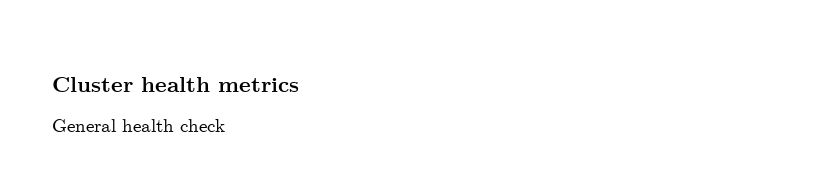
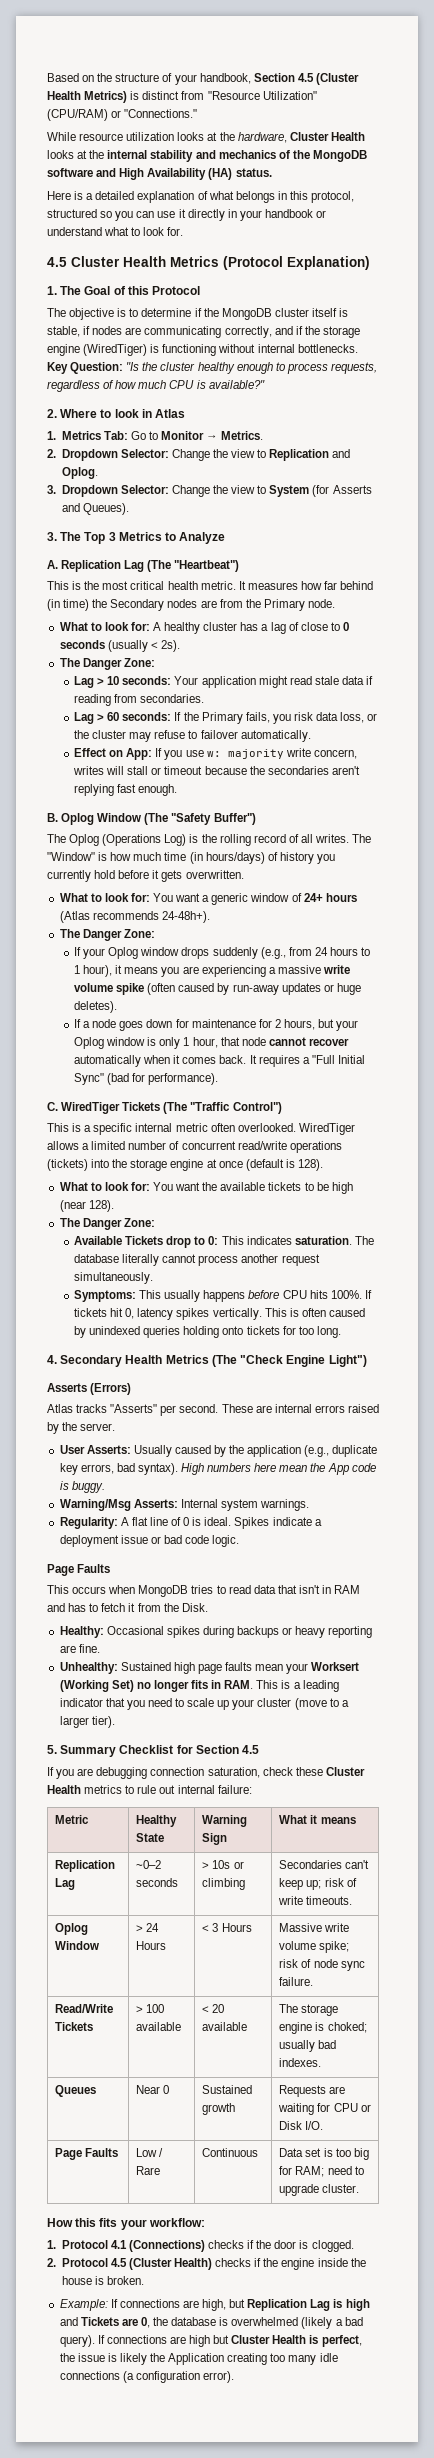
[52,77,299,92] [52,119,225,132] Cluster health metrics // General health check -> [47,73,359,85] [47,91,317,103] [47,109,198,121] [47,132,365,143] [47,150,367,162] [47,168,272,180] [47,191,355,203] [47,209,327,221] [47,227,184,236] [47,256,370,270] [47,286,201,295] [47,308,349,320] [47,326,360,338] [47,344,358,356] [47,362,377,374] [47,380,265,392] [47,409,186,418] [47,431,264,440] [47,449,351,461] [61,467,98,479] [47,485,372,497] [61,503,129,515] [47,532,226,544] [47,560,240,572] [47,581,374,590] [47,599,335,611] [59,622,350,634] [59,640,180,652] [59,658,155,670] [74,676,374,688] [74,694,205,706] [74,712,378,724] [74,730,311,742] [74,748,357,760] [73,766,360,775] [74,784,178,796] [47,813,256,825] [47,834,372,846] [47,852,335,864] [47,870,244,882] [59,893,357,905] [59,911,210,923] [59,929,155,941] [74,947,371,959] [74,965,350,977] [74,983,361,995] [74,1001,118,1013] [74,1019,359,1031] [74,1037,349,1049] [74,1055,365,1067] [74,1073,219,1085] [47,1102,282,1114] [47,1123,355,1135] [47,1141,342,1153] [47,1159,323,1171] [59,1182,353,1194] [59,1200,114,1212] [59,1218,155,1230] [74,1236,374,1248] [74,1254,320,1266] [74,1272,154,1284] [74,1290,372,1302] [74,1308,365,1320] [74,1326,341,1338] [47,1355,367,1367] [47,1383,132,1395] [47,1404,379,1416] [47,1422,116,1434] [59,1445,378,1457] [59,1463,376,1475] [59,1481,105,1493] [59,1499,310,1511] [59,1517,322,1529] [59,1535,240,1547] [47,1564,111,1576] [47,1585,361,1597] [47,1603,208,1612] [59,1626,373,1638] [59,1644,100,1653] [59,1662,360,1674] [59,1680,339,1692] [59,1698,349,1710] [59,1716,115,1728] [47,1745,260,1757] [47,1767,365,1779] [47,1785,252,1794] [55,1815,90,1824] [136,1815,178,1827] [136,1833,165,1842] [202,1815,248,1827] [202,1833,228,1845] [279,1815,356,1824] [55,1860,116,1872] [55,1878,76,1890] [136,1860,162,1869] [136,1878,179,1887] [202,1860,244,1869] [202,1878,246,1890] [279,1860,370,1869] [279,1878,357,1890] [278,1896,353,1905] [55,1923,89,1935] [55,1941,100,1950] [136,1923,160,1932] [136,1941,167,1950] [202,1923,252,1932] [279,1923,350,1932] [279,1941,350,1953] [279,1959,365,1971] [279,1977,314,1986] [55,2004,114,2013] [55,2022,94,2031] [136,2004,165,2013] [136,2022,182,2031] [202,2004,225,2013] [202,2022,248,2031] [279,2004,339,2016] [279,2022,367,2034] [279,2040,337,2052] [279,2058,322,2067] [55,2085,97,2097] [136,2085,170,2094] [202,2085,253,2094] [202,2103,236,2115] [279,2085,346,2097] [278,2103,371,2115] [279,2121,324,2130] [55,2148,119,2160] [136,2148,164,2157] [136,2166,161,2175] [202,2148,259,2157] [279,2148,369,2160] [279,2166,364,2177] [279,2184,360,2196] [47,2218,205,2230] [47,2240,354,2252] [47,2258,366,2270] [61,2276,144,2285] [59,2299,370,2311] [59,2317,363,2329] [59,2335,362,2347] [59,2353,338,2365] [59,2371,234,2383] Based on the structure of your handbook, Section 4.5 (Cluster Health Metrics) is distinct from "Resource Utilization" (CPU/RAM) or "Connections." // While resource utilization looks at the hardware, Cluster Health looks at the internal stability and mechanics of the MongoDB software and High Availability (HA) status. // Here is a detailed explanation of what belongs in this protocol, structured so you can use it directly in your handbook or understand what to look for. // 4.5 Cluster Health Metrics (Protocol Explanation) // 1. The Goal of this Protocol // The objective is to determine if the MongoDB cluster itself is stable, if nodes are communicating correctly, and if the storage engine (WiredTiger) is functioning without internal bottlenecks. Key Question: "Is the cluster healthy enough to process requests, regardless of how much CPU is available?" // 2. Where to look in Atlas // 1. Metrics Tab: Go to Monitor → Metrics. // 2. Dropdown Selector: Change the view to Replication and Oplog. // 3. Dropdown Selector: Change the view to System (for Asserts and Queues). // 3. The Top 3 Metrics to Analyze // A. Replication Lag (The "Heartbeat") // This is the most critical health metric. It measures how far behind (in time) the Secondary nodes are from the Primary node. // What to look for: A healthy cluster has a lag of close to 0 seconds (usually < 2s). // The Danger Zone: // Lag > 10 seconds: Your application might read stale data if reading from secondaries. // Lag > 60 seconds: If the Primary fails, you risk data loss, or the cluster may refuse to failover automatically. // Effect on App: If you use w: majority write concern, writes will stall or timeout because the secondaries aren't replying fast enough. // B. Oplog Window (The "Safety Buffer") // The Oplog (Operations Log) is the rolling record of all writes. The "Window" is how much time (in hours/days) of history you currently hold before it gets overwritten. // What to look for: You want a generic window of 24+ hours (Atlas recommends 24-48h+). // The Danger Zone: // If your Oplog window drops suddenly (e.g., from 24 hours to 1 hour), it means you are experiencing a massive write volume spike (often caused by run-away updates or huge deletes). // If a node goes down for maintenance for 2 hours, but your Oplog window is only 1 hour, that node cannot recover automatically when it comes back. It requires a "Full Initial Sync" (bad for performance). // C. WiredTiger Tickets (The "Traffic Control") // This is a specific internal metric often overlooked. WiredTiger allows a limited number of concurrent read/write operations (tickets) into the storage engine at once (default is 128). // What to look for: You want the available tickets to be high (near 128). // The Danger Zone: // Available Tickets drop to 0: This indicates saturation. The database literally cannot process another request simultaneously. // Symptoms: This usually happens before CPU hits 100%. If tickets hit 0, latency spikes vertically. This is often caused by unindexed queries holding onto tickets for too long. // 4. Secondary Health Metrics (The "Check Engine Light") // Asserts (Errors) // Atlas tracks "Asserts" per second. These are internal errors raised by the server. // User Asserts: Usually caused by the application (e.g., duplicate key errors, bad syntax). High numbers here mean the App code is buggy. // Warning/Msg Asserts: Internal system warnings. // Regularity: A flat line of 0 is ideal. Spikes indicate a deployment issue or bad code logic. // Page Faults // This occurs when MongoDB tries to read data that isn't in RAM and has to fetch it from the Disk. // Healthy: Occasional spikes during backups or heavy reporting are fine. // Unhealthy: Sustained high page faults mean your Worksert (Working Set) no longer fits in RAM. This is a leading indicator that you need to scale up your cluster (move to a larger tier). // 5. Summary Checklist for Section 4.5 // If you are debugging connection saturation, check these Cluster Health metrics to rule out internal failure: // Metric | Healthy State | Warning Sign | What it means // Replication Lag | ~0–2 seconds | > 10s or climbing | Secondaries can't keep up; risk of write timeouts. // Oplog Window | > 24 Hours | < 3 Hours | Massive write volume spike; risk of node sync failure. // Read/Write Tickets | > 100 available | < 20 available | The storage engine is choked; usually bad indexes. // Queues | Near 0 | Sustained growth | Requests are waiting for CPU or Disk I/O. // Page Faults | Low / Rare | Continuous | Data set is too big for RAM; need to upgrade cluster. // How this fits your workflow: // 1. Protocol 4.1 (Connections) checks if the door is clogged. // 2. Protocol 4.5 (Cluster Health) checks if the engine inside the house is broken. // Example: If connections are high, but Replication Lag is high and Tickets are 0, the database is overwhelmed (likely a bad query). If connections are high but Cluster Health is perfect, the issue is likely the Application creating too many idle connections (a configuration error).

